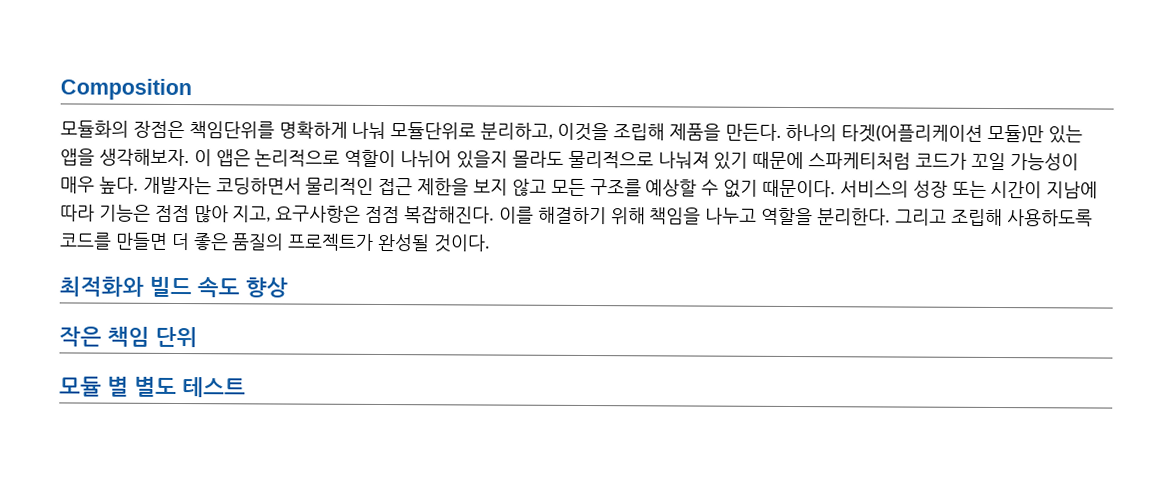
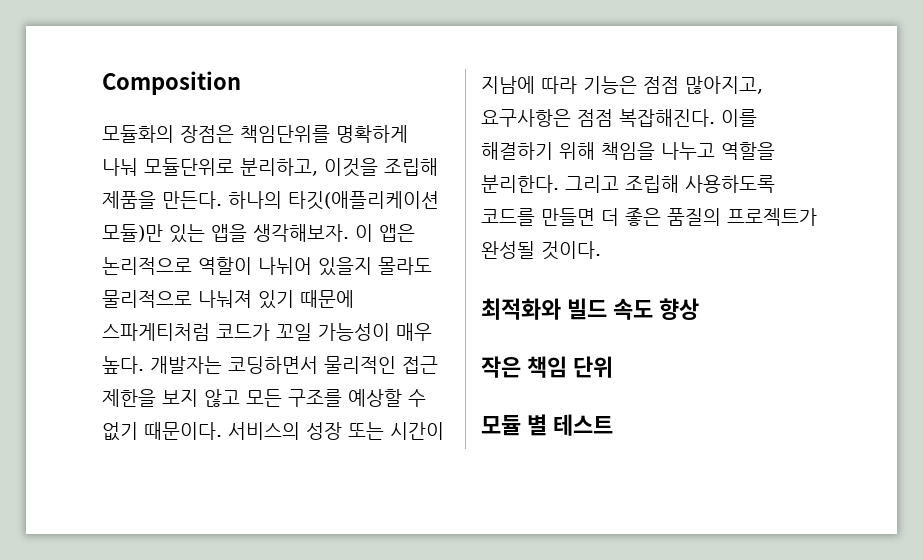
[841,124,984,143] 타겟(어플리케이션 -> [288,191,439,210] 타깃(애플리케이션
[808,152,912,170] 스파케티처럼 -> [102,323,210,341] 스파게티처럼
[193,205,272,223] 많아 지고, -> [685,76,763,94] 많아지고,
[134,376,177,397] 별도 -> (547, 425) none

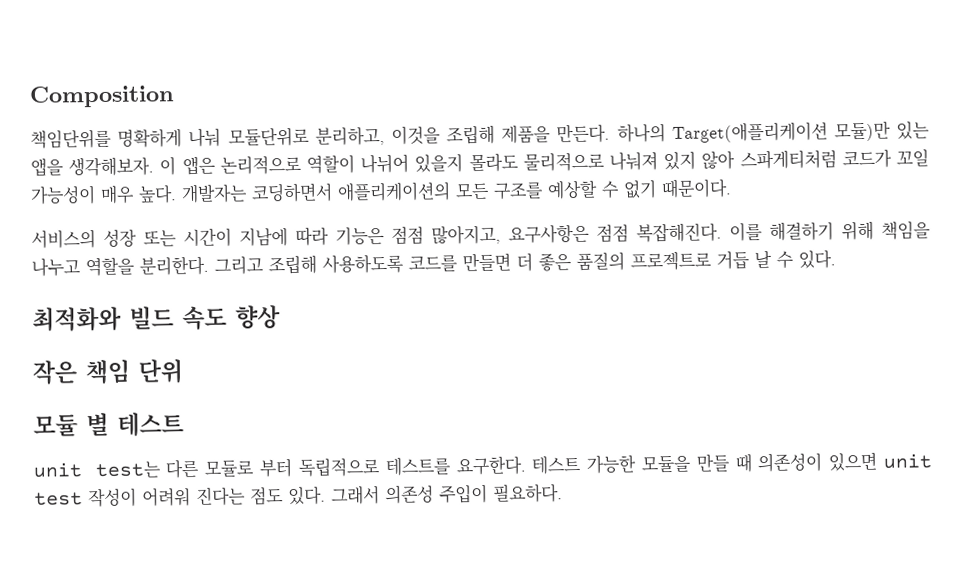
[102,125,234,143] 모듈화의 장점은 -> (175, 96) none
[288,191,439,210] 타깃(애플리케이션 -> [671,121,828,143] Target(애플리케이션
[258,290,354,309] 있기 때문에 -> [663,150,736,171] 있지 않아
[324,356,438,374] [102,389,240,407] 물리적인 접근 제한을 보지 않고 -> [337,181,451,202] 애플리케이션의
(222, 431) none -> (732, 188) //
[727,208,817,226] [481,241,601,260] 프로젝트가 완성될 것이다. -> [630,249,836,271] 프로젝트로 거듭 날 수 있다.
(613, 425) none -> [33,451,932,479] [34,483,563,508] // unit test는 다른 모듈로 부터 독립적으로 테스트를 요구한다. 테스트 가능한 모듈을 만들 때 의존성이 있으면 unit test 작성이 어려워 진다는 점도 있다. 그래서 의존성 주입이 필요하다.

